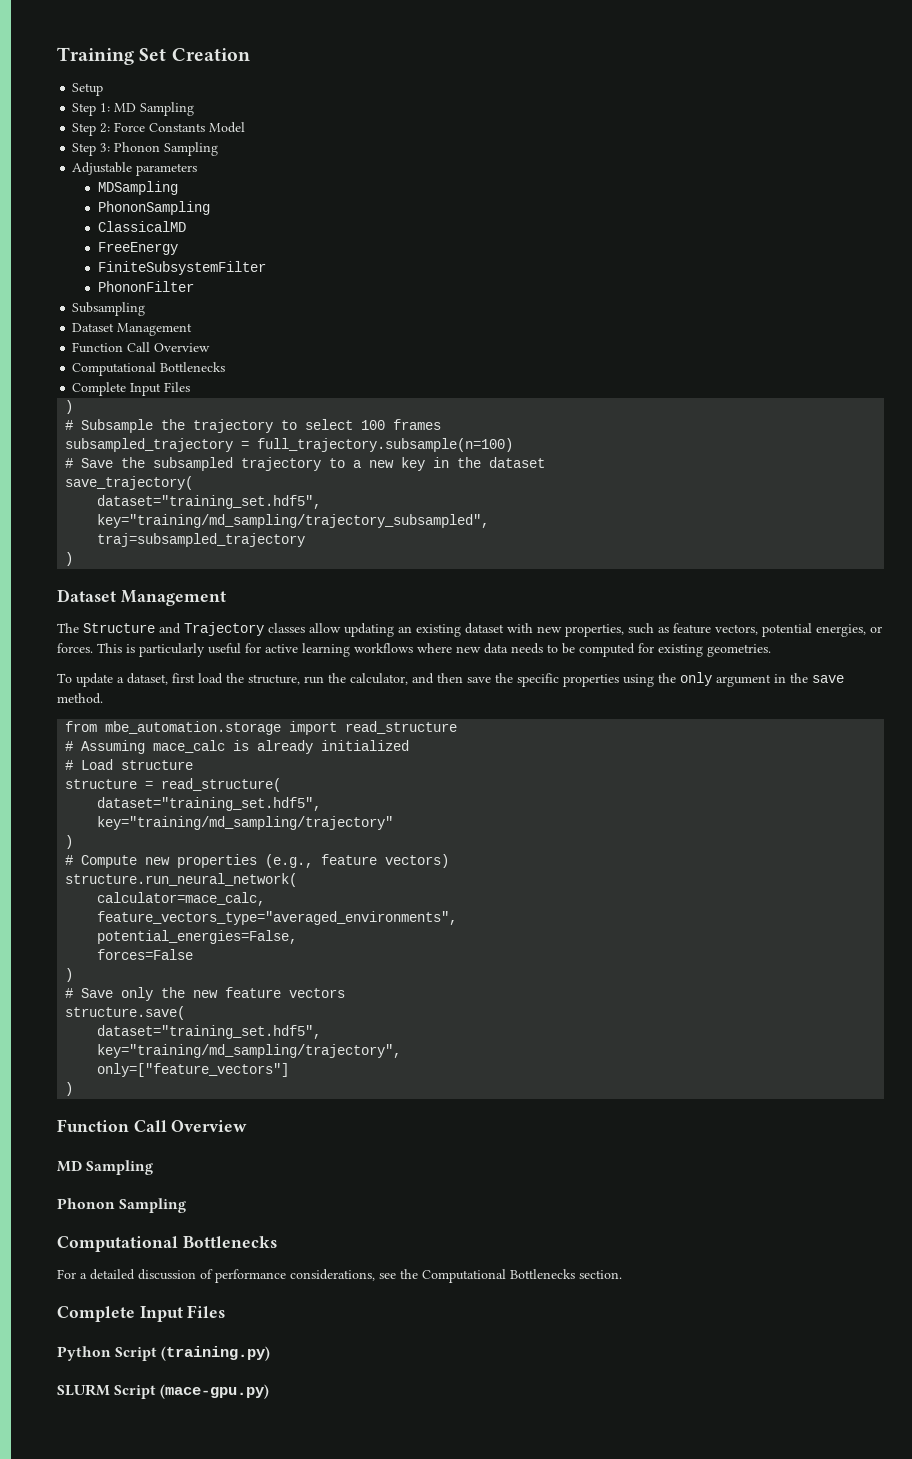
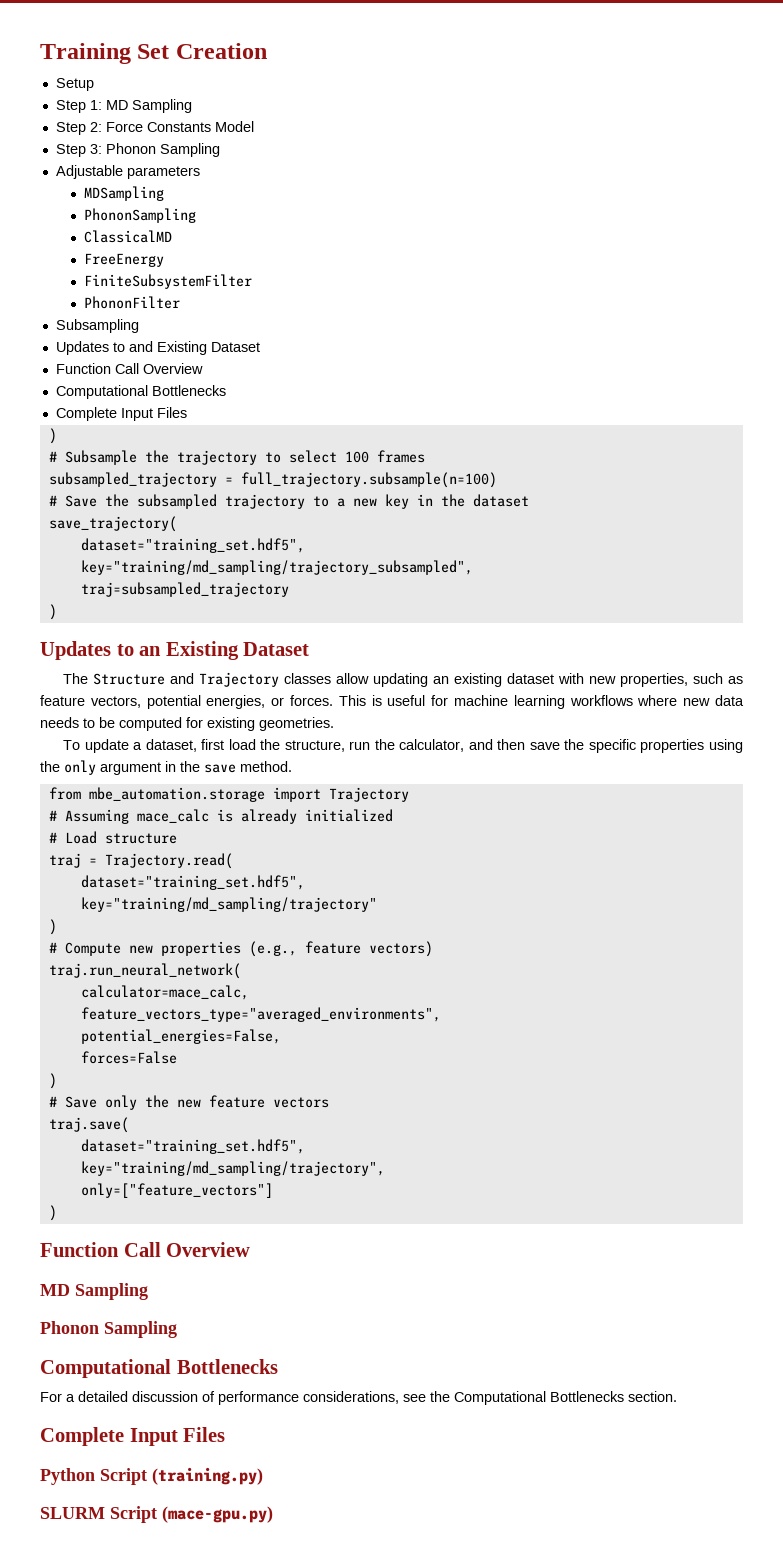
[72,323,193,336] Dataset Management -> [55,341,260,355] Updates to and Existing Dataset
[57,589,226,606] Dataset Management -> [40,641,310,660] Updates to an Existing Dataset
[139,643,205,657] particularly -> (382, 700) none
[265,644,298,653] active -> [454,695,509,706] machine
[345,721,458,734] read_structure -> [328,787,409,802] Trajectory
[65,778,282,792] structure = read_structure( -> [48,853,233,869] traj = Trajectory.read(
[65,873,298,887] structure.run_neural_network( -> [48,963,241,979] traj.run_neural_network(
[65,1006,186,1020] structure.save( -> [48,1117,129,1133] traj.save(

